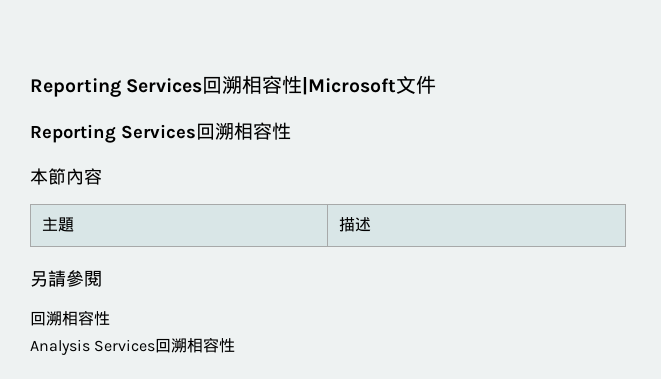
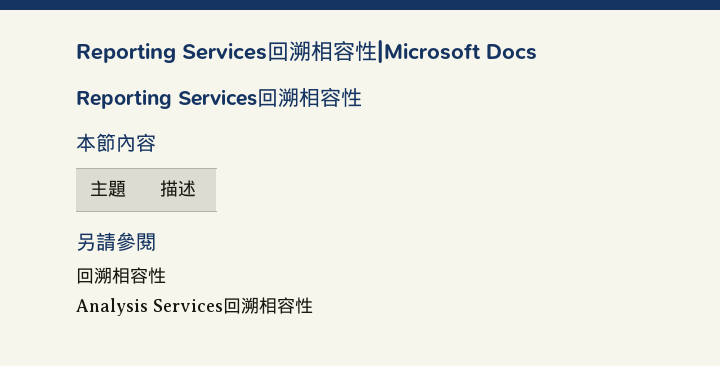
[396,75,437,94] 文件 -> [486,44,537,60] Docs

